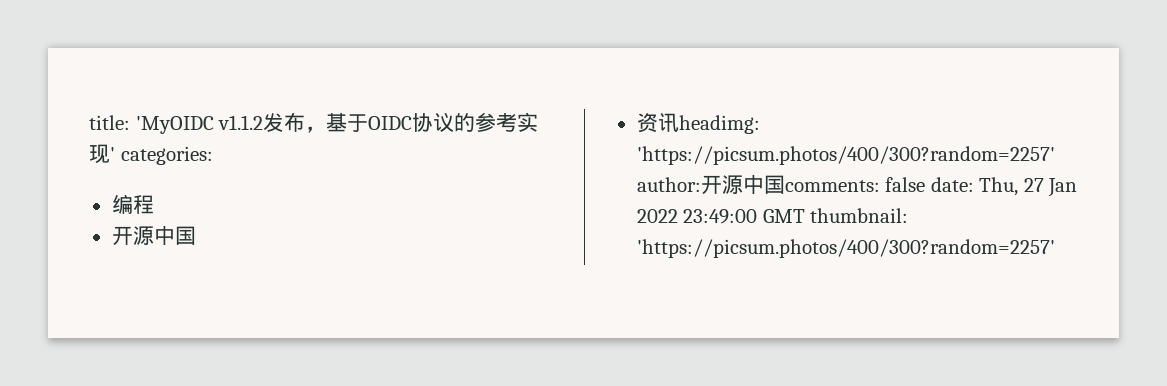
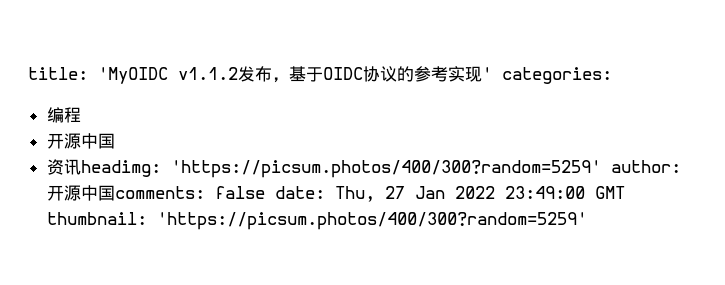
[636,146,1055,165] 'https://picsum.photos/400/300?random=2257' -> [170,160,601,178] 'https://picsum.photos/400/300?random=5259'
[636,239,1055,258] 'https://picsum.photos/400/300?random=2257' -> [156,212,587,230] 'https://picsum.photos/400/300?random=5259'

